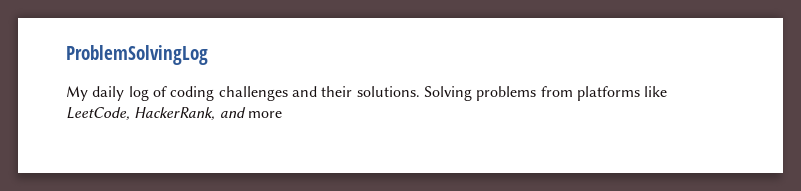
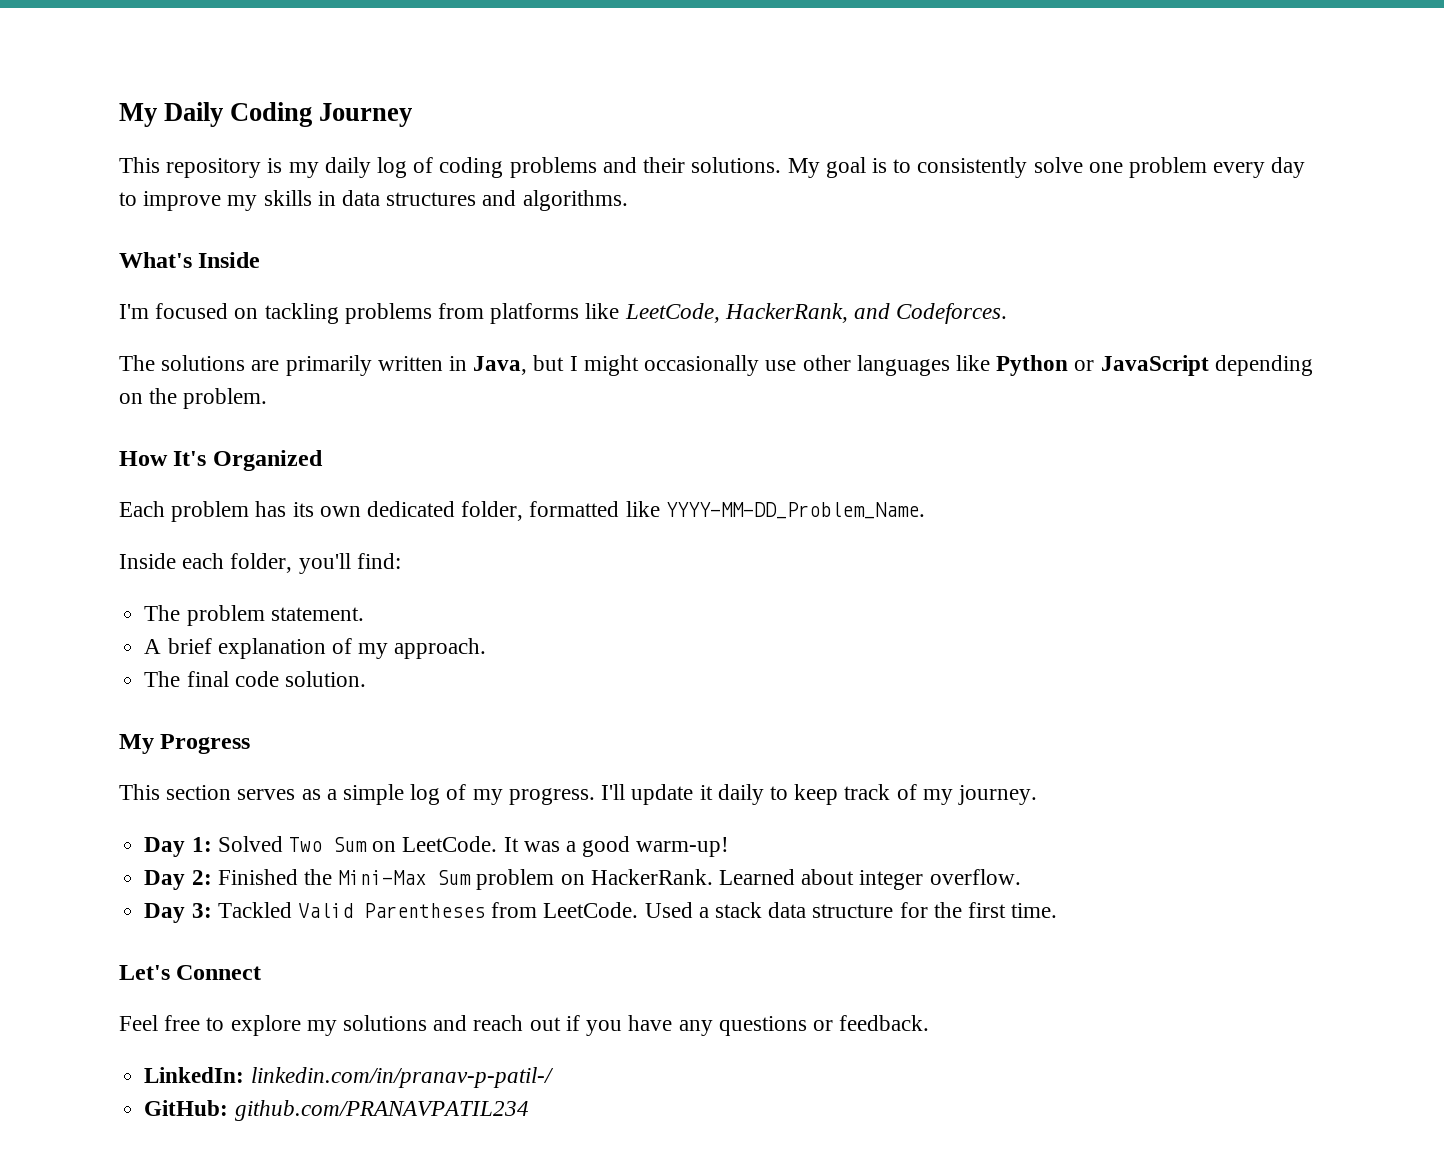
[66,45,208,65] [66,86,88,101] ProblemSolvingLog // My -> [119,102,413,127] [119,157,319,178] My Daily Coding Journey // This repository is my
[218,86,288,101] challenges -> [509,157,597,178] problems
[423,86,472,101] Solving -> [787,157,1306,178] [119,190,628,211] [119,252,261,268] [119,303,339,324] My goal is to consistently solve one problem every day to improve my skills in data structures and algorithms. // What's Inside // I'm focused on tackling
[247,111,282,118] more -> [896,303,1008,324] [119,355,1313,376] [119,388,268,409] [119,450,323,471] [119,501,925,522] [119,553,401,574] [144,605,364,626] [144,638,487,659] [144,671,366,687] [119,734,251,754] [119,784,1037,805] [144,836,730,857] [144,869,1021,890] [144,902,1058,923] [119,965,262,980] [119,1015,930,1036] [144,1067,554,1088] [144,1100,529,1121] Codeforces. // The solutions are primarily written in Java, but I might occasionally use other languages like Python or JavaScript depending on the problem. // How It's Organized // Each problem has its own dedicated folder, formatted like YYYY-MM-DD_Problem_Name. // Inside each folder, you'll find: // The problem statement. // A brief explanation of my approach. // The final code solution. // My Progress // This section serves as a simple log of my progress. I'll update it daily to keep track of my journey. // Day 1: Solved Two Sum on LeetCode. It was a good warm-up! // Day 2: Finished the Mini-Max Sum problem on HackerRank. Learned about integer overflow. // Day 3: Tackled Valid Parentheses from LeetCode. Used a stack data structure for the first time. // Let's Connect // Feel free to explore my solutions and reach out if you have any questions or feedback. // LinkedIn: linkedin.com/in/pranav-p-patil-/ // GitHub: github.com/PRANAVPATIL234

